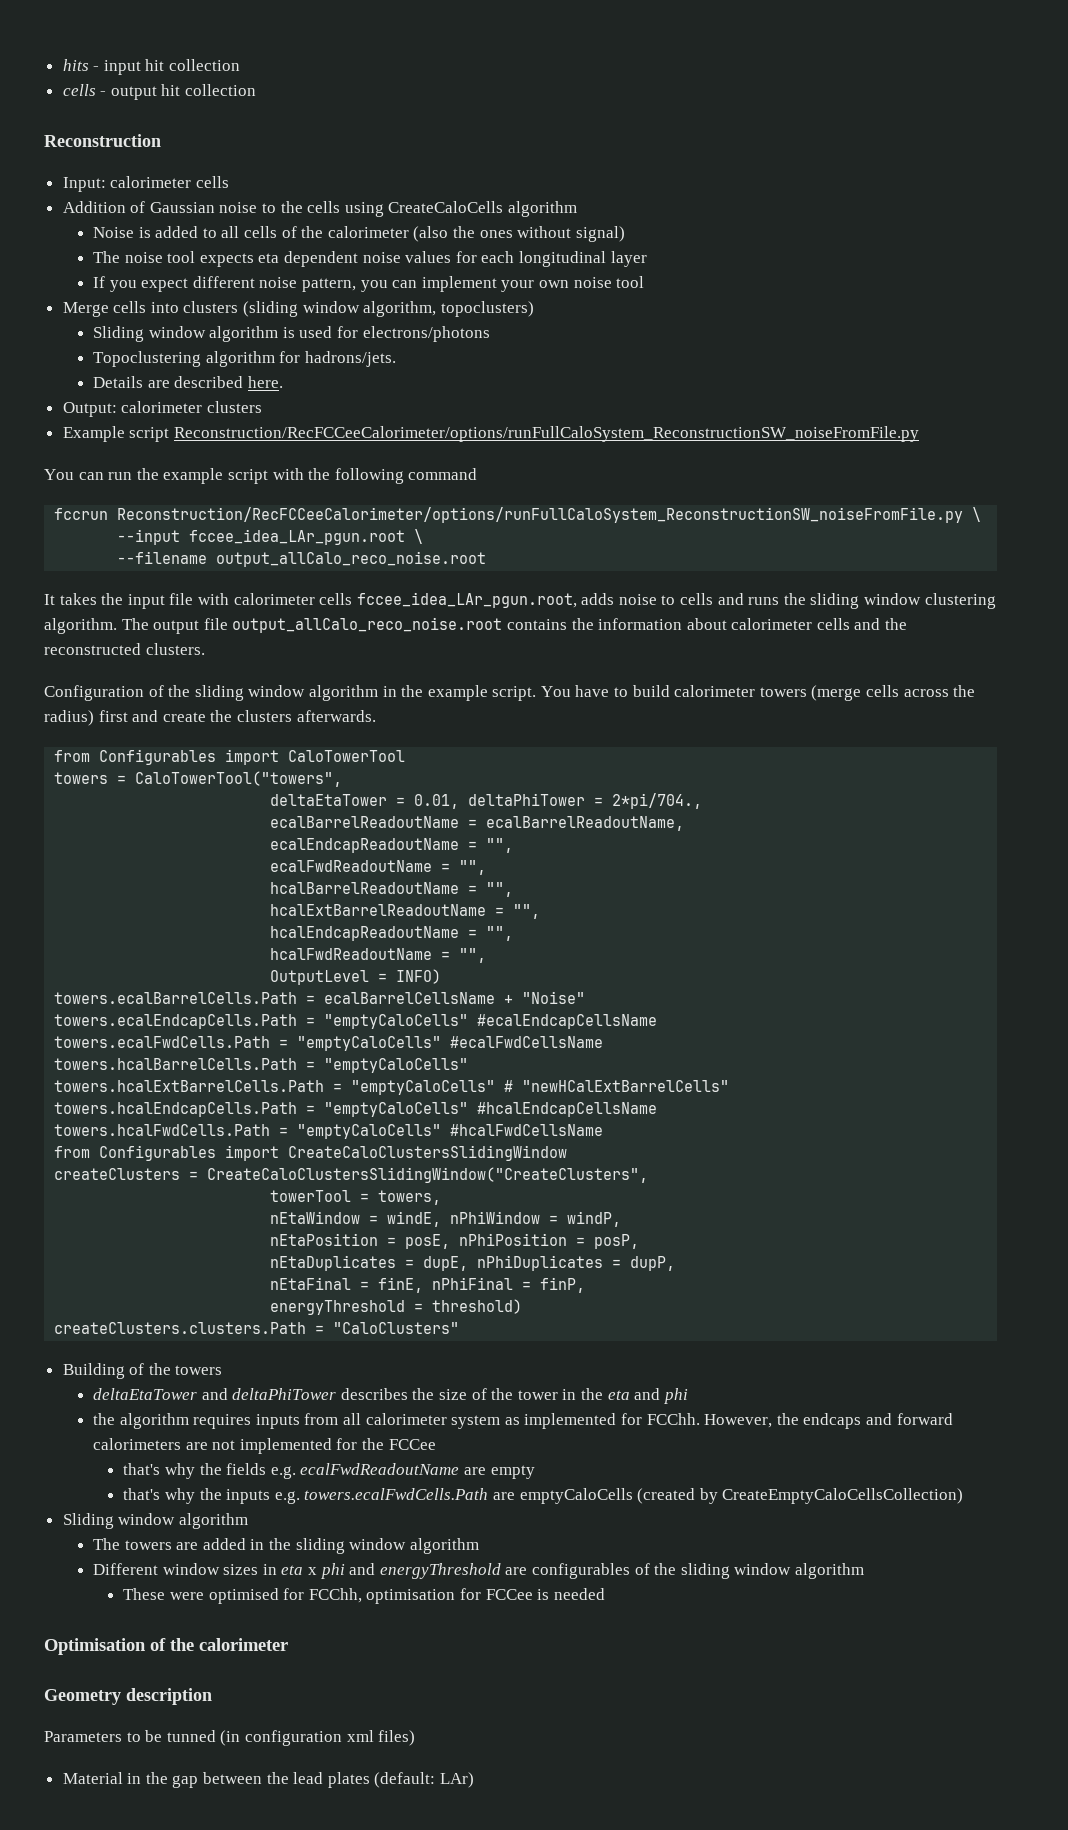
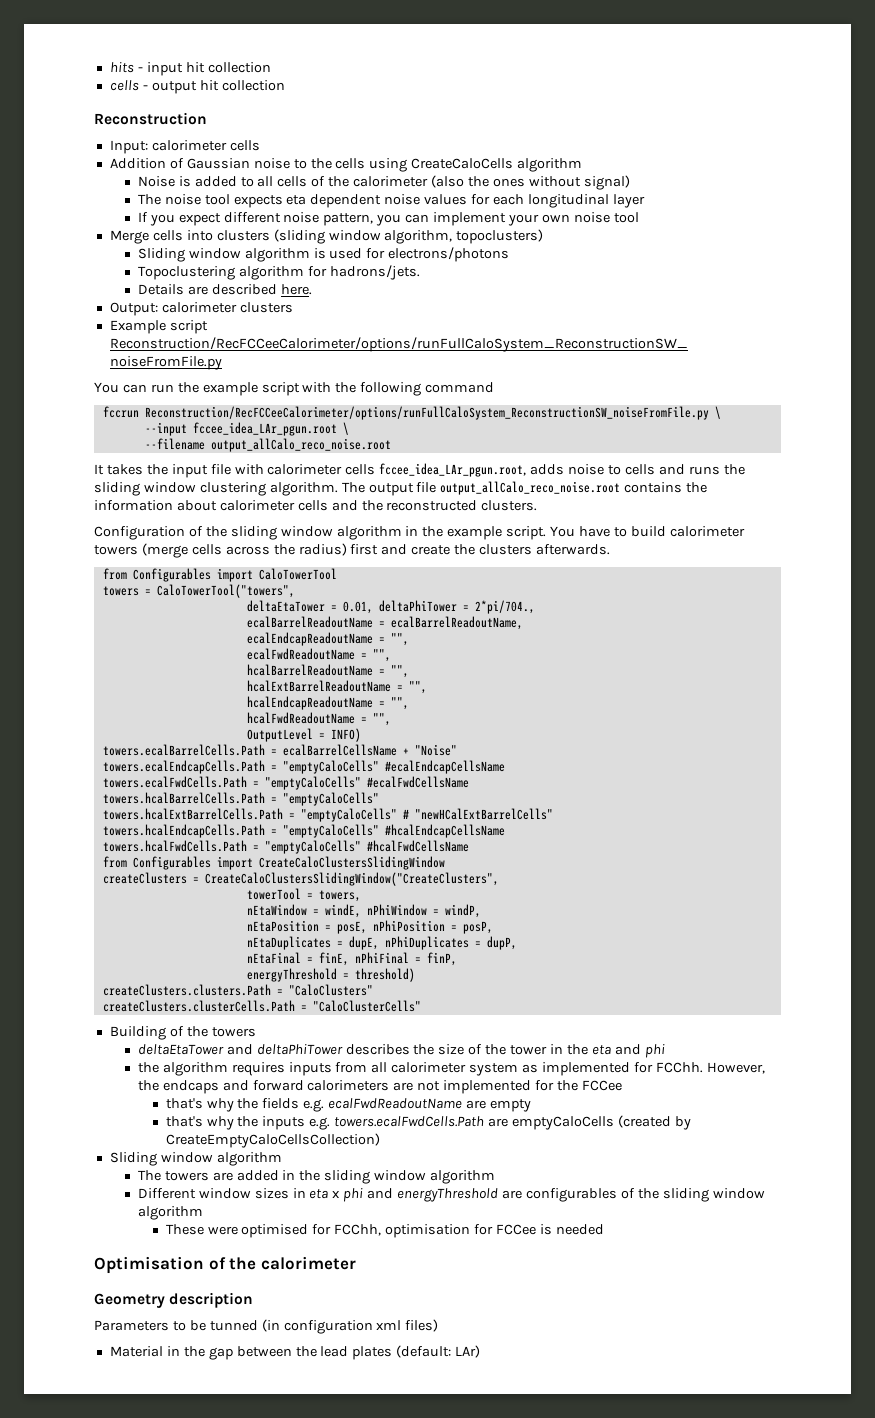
(460, 1328) none -> [102,1000,421,1012] // createClusters.clusterCells.Path = "CaloClusterCells"

